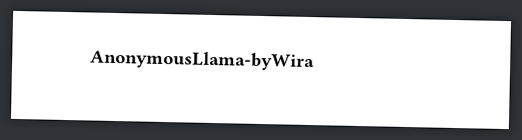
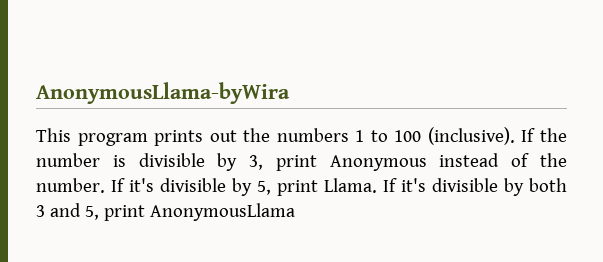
(315, 60) none -> [36,127,567,146] [36,153,567,171] [36,178,567,196] [36,203,295,221] // This program prints out the numbers 1 to 100 (inclusive). If the number is divisible by 3, print Anonymous instead of the number. If it's divisible by 5, print Llama. If it's divisible by both 3 and 5, print AnonymousLlama

